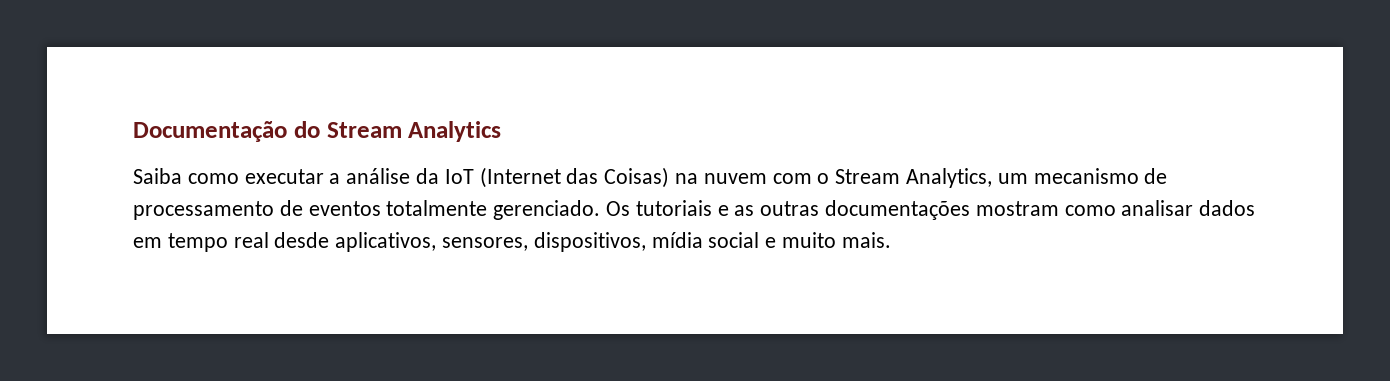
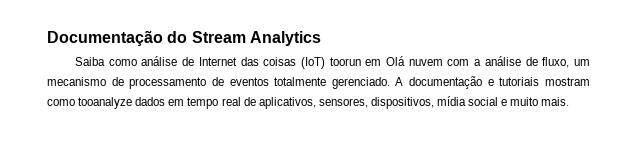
[244,167,993,188] executar a análise da IoT (Internet das Coisas) na nuvem com o Stream Analytics, -> [141,56,570,69] análise de Internet das coisas (IoT) toorun em Olá nuvem com a análise de fluxo,
[606,200,971,220] Os tutoriais e as outras documentações -> [395,76,540,89] A documentação e tutoriais
[1121,200,1194,216] analisar -> [78,97,133,109] tooanalyze
[274,232,330,248] desde -> [243,97,256,106] de

